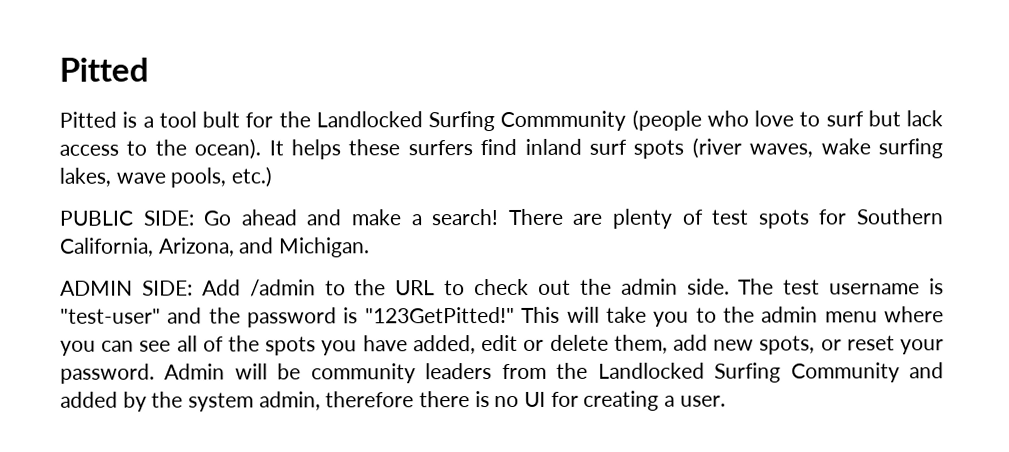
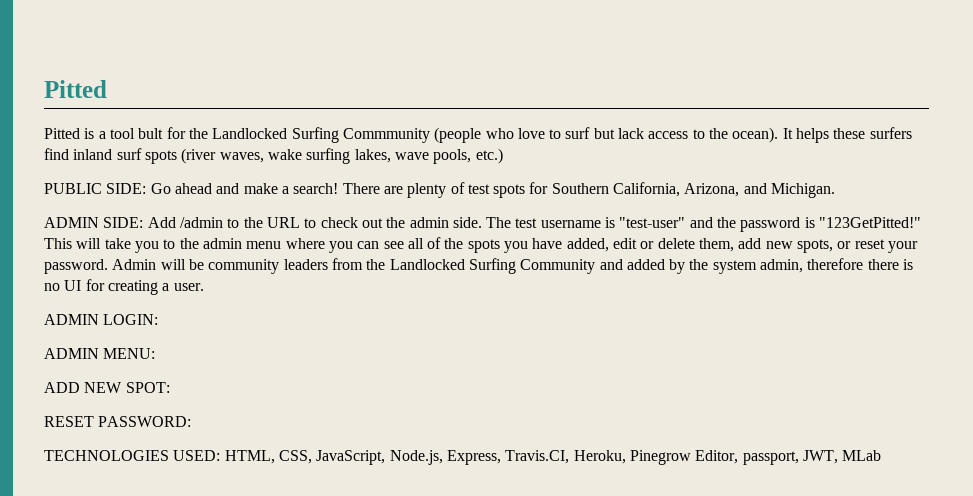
(726, 401) none -> [44,314,159,325] [44,348,156,359] [44,382,170,393] [44,416,192,427] [44,450,882,465] // ADMIN LOGIN: // ADMIN MENU: // ADD NEW SPOT: // RESET PASSWORD: // TECHNOLOGIES USED: HTML, CSS, JavaScript, Node.js, Express, Travis.CI, Heroku, Pinegrow Editor, passport, JWT, MLab

